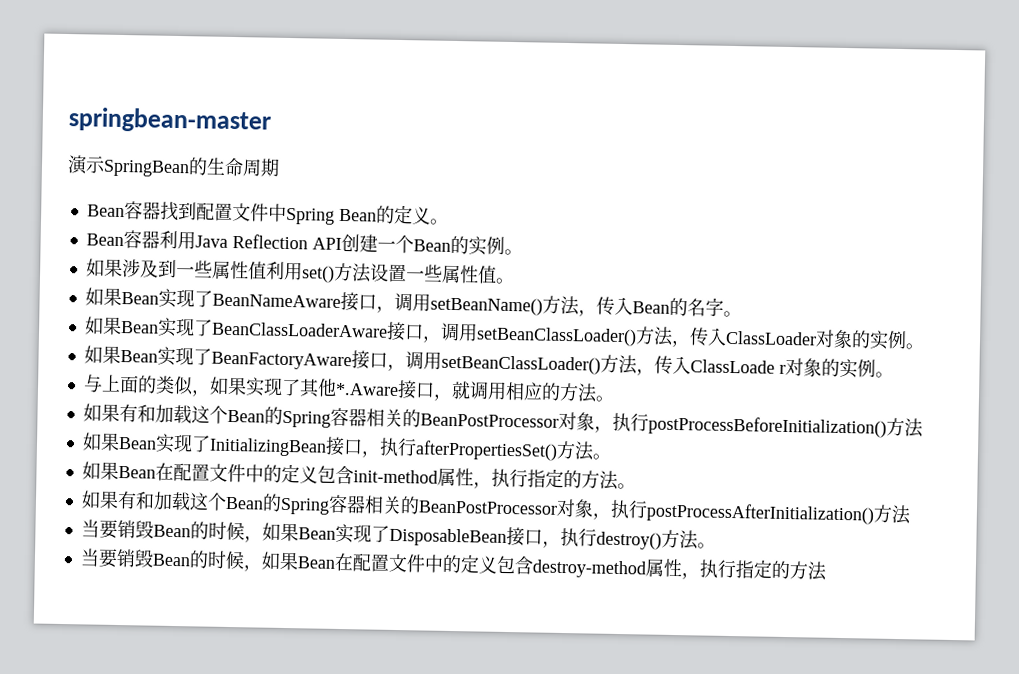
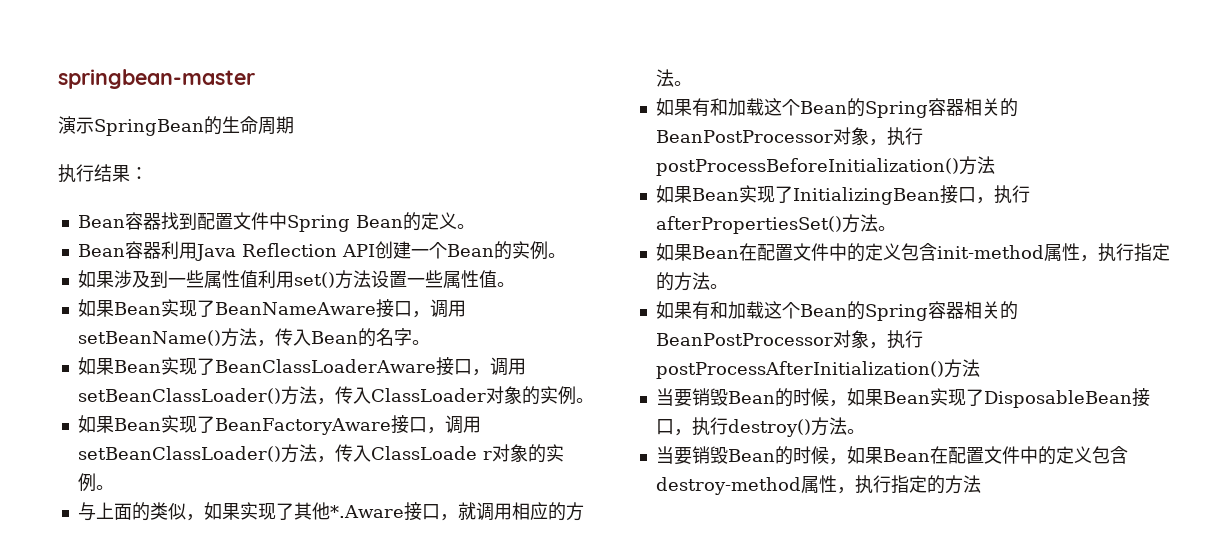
(280, 167) none -> [58,164,148,183] // 执行结果：

